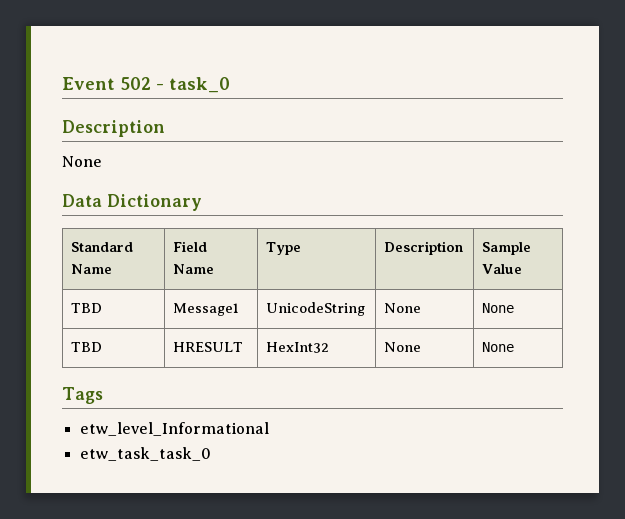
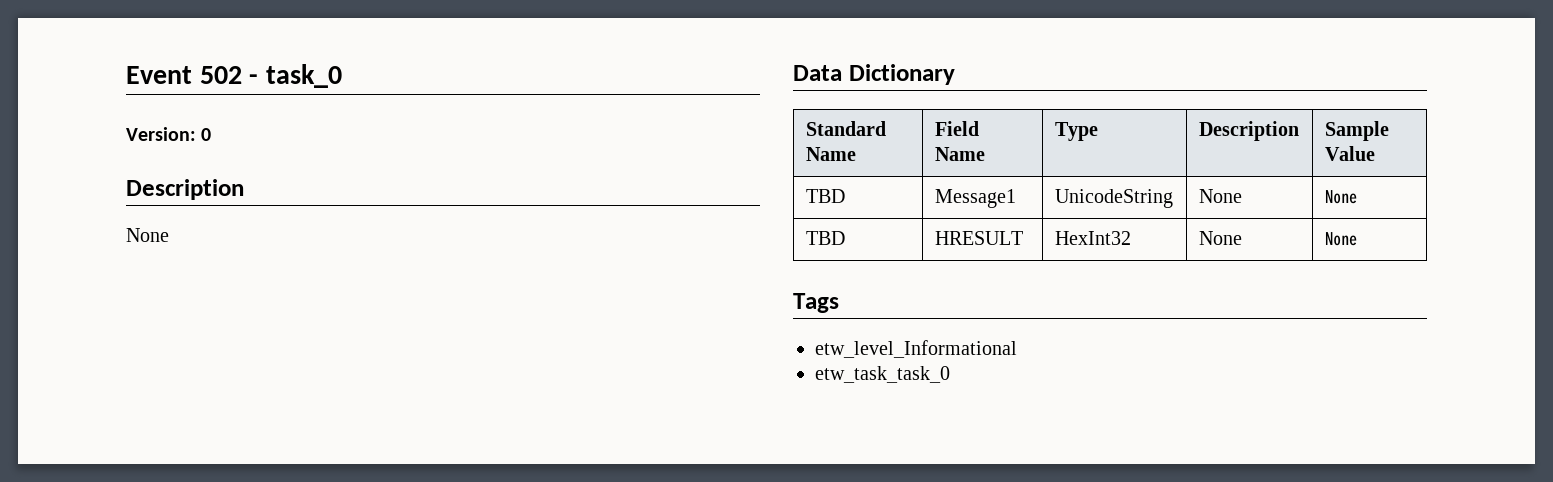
(230, 85) none -> [126,127,212,141] // Version: 0

